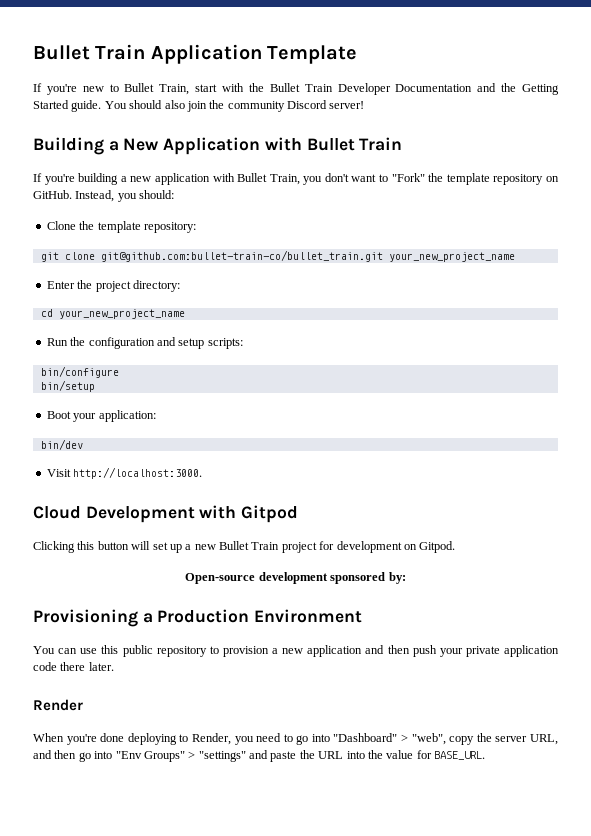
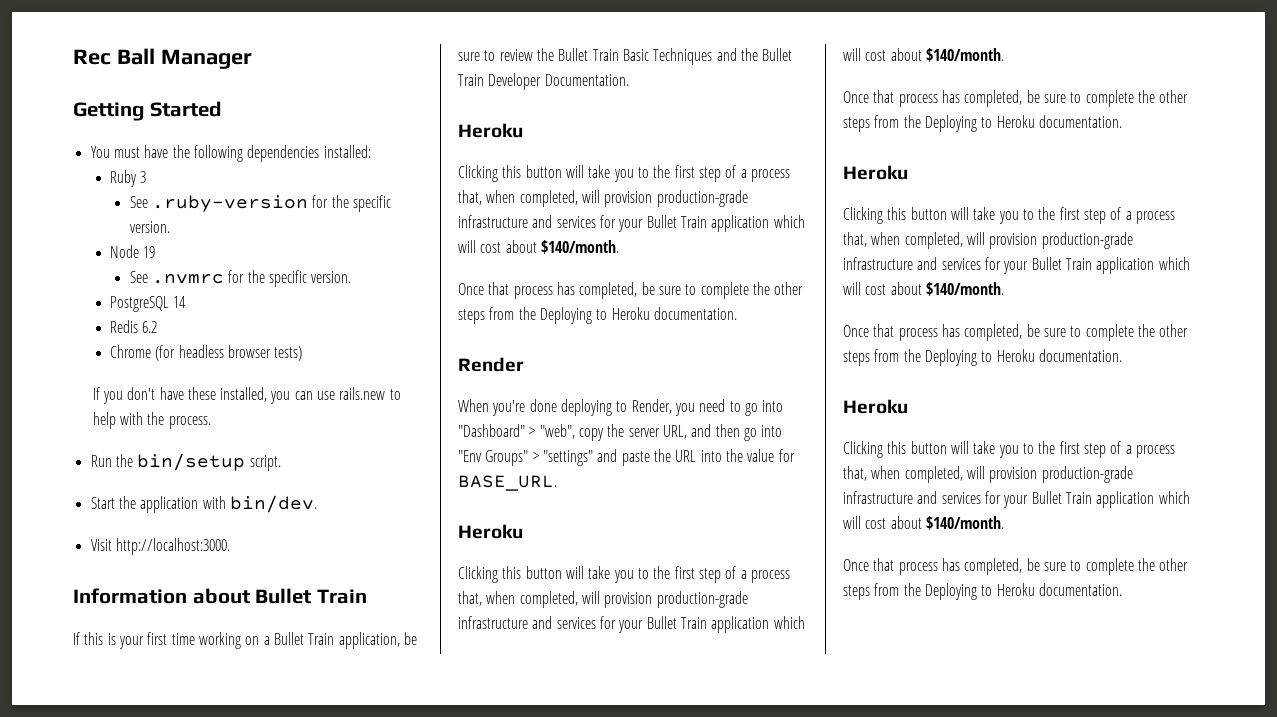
[33,44,358,64] [33,83,560,95] [33,100,365,112] [33,137,403,155] [33,173,559,185] [33,190,175,202] [46,221,196,233] [40,250,515,262] [46,280,180,292] [40,309,185,319] [46,337,243,349] [40,366,119,378] [40,380,95,392] [46,410,156,422] [40,439,83,450] [46,467,203,479] [33,505,299,523] [33,541,456,553] [185,572,406,584] [33,609,363,627] [33,645,559,657] [33,662,114,671] Bullet Train Application Template // If you're new to Bullet Train, start with the Bullet Train Developer Documentation and the Getting Started guide. You should also join the community Discord server! // Building a New Application with Bullet Train // If you're building a new application with Bullet Train, you don't want to "Fork" the template repository on GitHub. Instead, you should: // Clone the template repository: // git clone git@github.com:bullet-train-co/bullet_train.git your_new_project_name // Enter the project directory: // cd your_new_project_name // Run the configuration and setup scripts: // bin/configure // bin/setup // Boot your application: // bin/dev // Visit http://localhost:3000. // Cloud Development with Gitpod // Clicking this button will set up a new Bullet Train project for development on Gitpod. // Open-source development sponsored by: // Provisioning a Production Environment // You can use this public repository to provision a new application and then push your private application code there later. -> [73,48,252,69] [73,101,221,121] [90,145,371,162] [110,170,147,187] [129,195,391,212] [129,221,170,233] [110,245,156,258] [129,270,352,287] [110,296,187,312] [110,320,158,333] [110,345,303,361] [92,387,401,404] [92,412,211,429] [90,453,281,471] [90,495,317,513] [90,538,230,555] [73,588,367,604] [73,632,417,649] [458,48,793,65] [458,73,629,90] [458,123,523,138] [458,165,790,182] [458,190,748,207] [458,215,805,232] [458,240,619,254] [458,282,804,299] [458,307,737,324] Rec Ball Manager // Getting Started // You must have the following dependencies installed: // Ruby 3 // See .ruby-version for the specific version. // Node 19 // See .nvmrc for the specific version. // PostgreSQL 14 // Redis 6.2 // Chrome (for headless browser tests) // If you don't have these installed, you can use rails.new to help with the process. // Run the bin/setup script. // Start the application with bin/dev. // Visit http://localhost:3000. // Information about Bullet Train // If this is your first time working on a Bullet Train application, be sure to review the Bullet Train Basic Techniques and the Bullet Train Developer Documentation. // Heroku // Clicking this button will take you to the first step of a process that, when completed, will provision production-grade infrastructure and services for your Bullet Train application which will cost about $140/month. // Once that process has completed, be sure to complete the other steps from the Deploying to Heroku documentation.
(485, 755) none -> [458,524,523,539] [458,566,790,583] [458,591,748,608] [458,616,805,633] [843,48,1004,62] [843,90,1189,107] [843,115,1122,132] [843,165,908,180] [843,207,1175,224] [843,232,1133,249] [843,257,1190,274] [843,282,1004,296] [843,324,1189,341] [843,349,1122,366] [843,399,908,414] [843,441,1175,458] [843,466,1133,483] [843,491,1190,508] [843,516,1004,530] [843,558,1189,575] [843,583,1122,600] // Heroku // Clicking this button will take you to the first step of a process that, when completed, will provision production-grade infrastructure and services for your Bullet Train application which will cost about $140/month. // Once that process has completed, be sure to complete the other steps from the Deploying to Heroku documentation. // Heroku // Clicking this button will take you to the first step of a process that, when completed, will provision production-grade infrastructure and services for your Bullet Train application which will cost about $140/month. // Once that process has completed, be sure to complete the other steps from the Deploying to Heroku documentation. // Heroku // Clicking this button will take you to the first step of a process that, when completed, will provision production-grade infrastructure and services for your Bullet Train application which will cost about $140/month. // Once that process has completed, be sure to complete the other steps from the Deploying to Heroku documentation.

